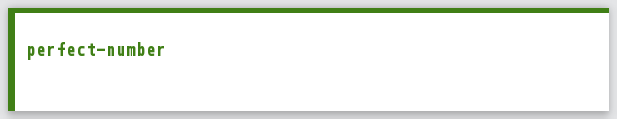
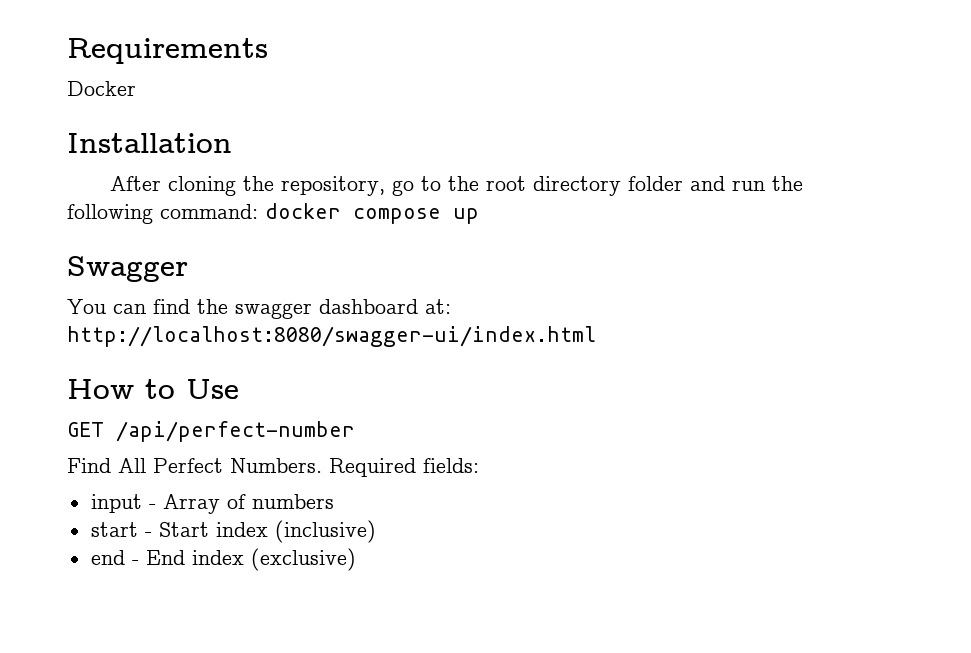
[26,42,166,60] perfect-number -> [67,38,268,64] [67,81,136,96] [67,133,232,153] [109,176,803,196] [67,203,479,224] [67,256,188,282] [67,299,451,319] [67,326,596,347] [67,379,239,399] [67,421,355,442] [67,458,479,477] [90,494,334,514] [90,520,376,543] [90,548,356,571] Requirements // Docker // Installation // After cloning the repository, go to the root directory folder and run the following command: docker compose up // Swagger // You can find the swagger dashboard at: http://localhost:8080/swagger-ui/index.html // How to Use // GET /api/perfect-number // Find All Perfect Numbers. Required fields: // input - Array of numbers // start - Start index (inclusive) // end - End index (exclusive)

